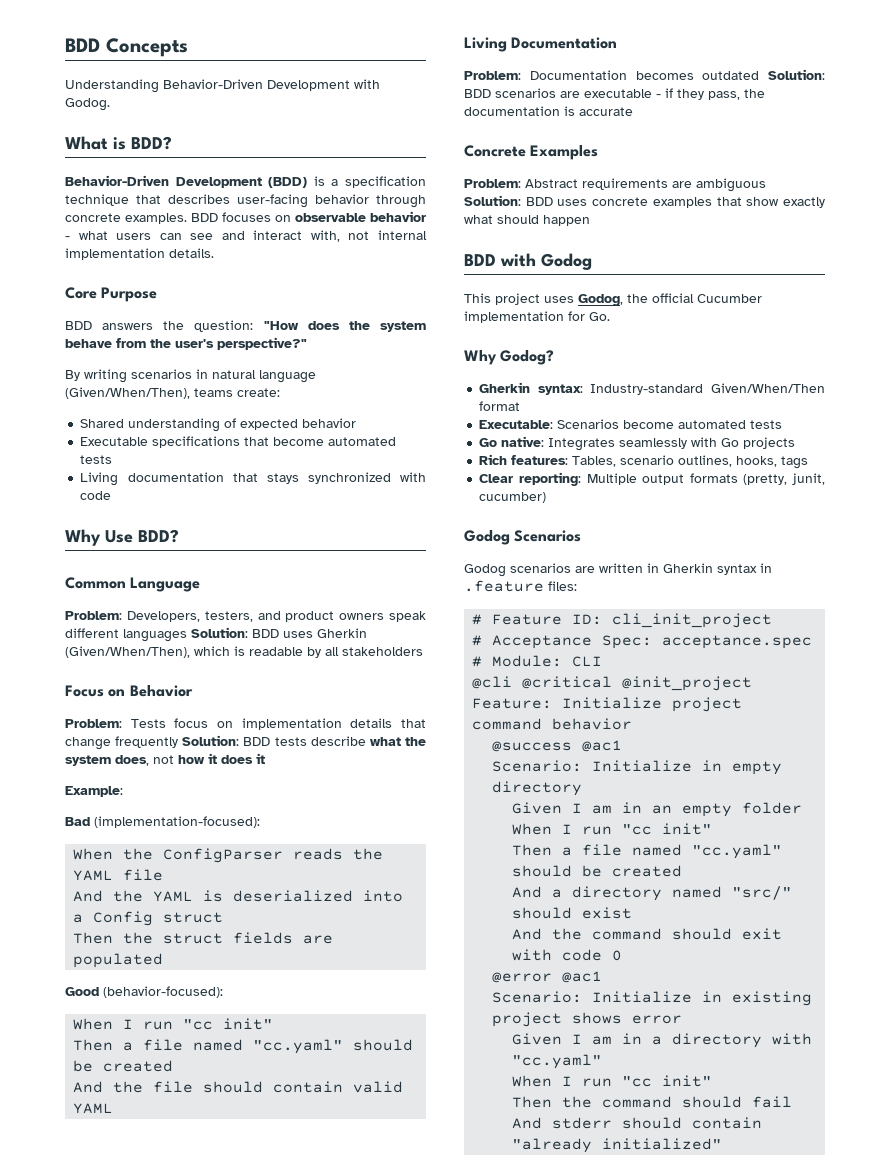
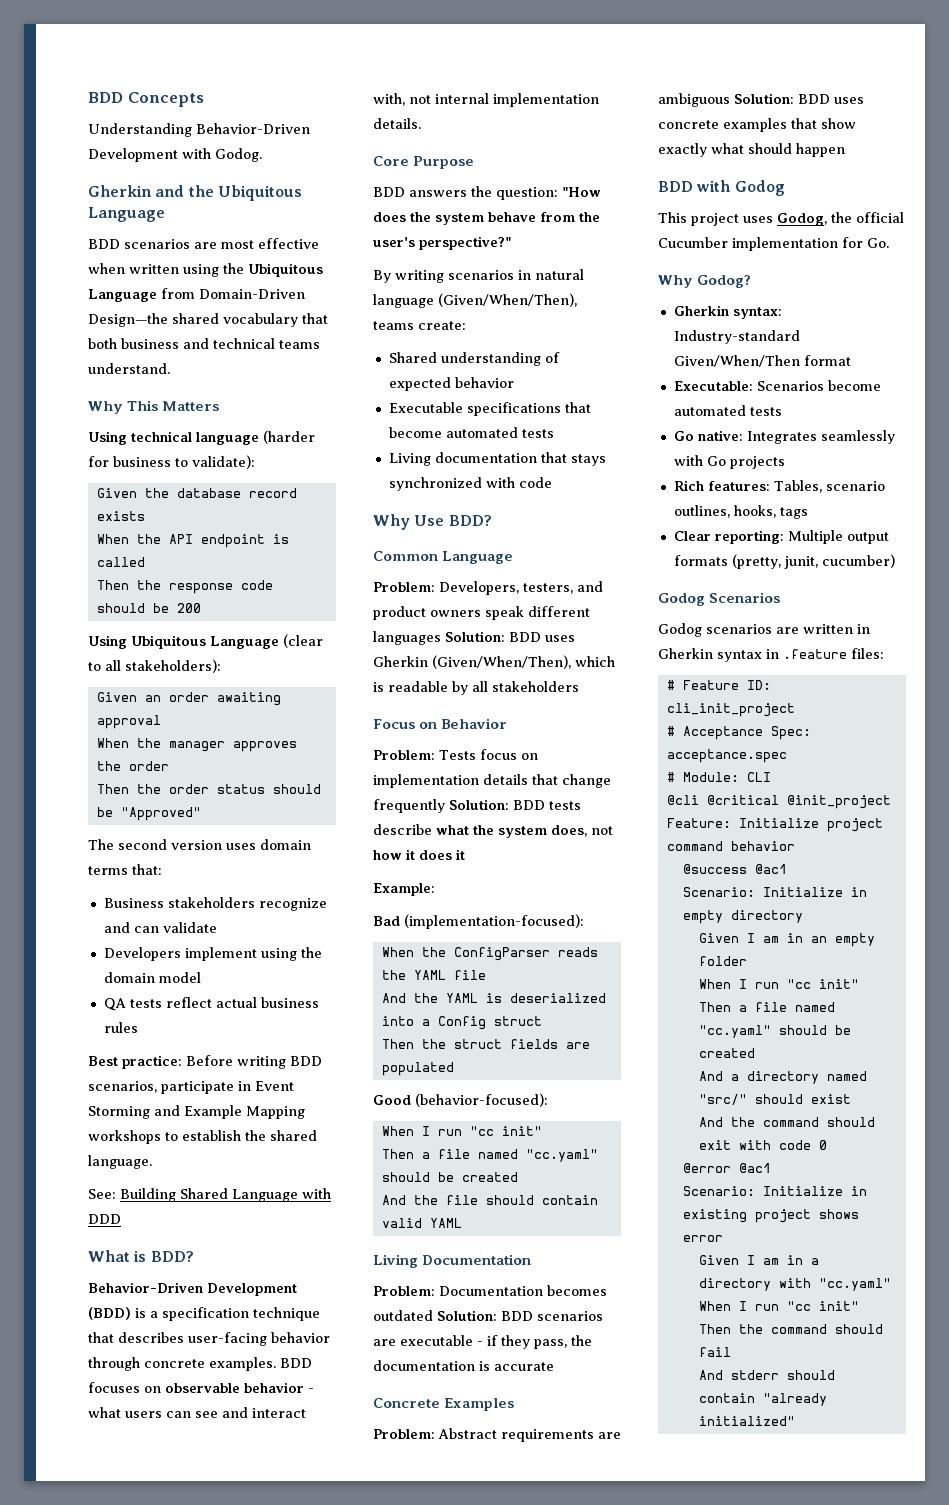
(110, 104) none -> [88,185,302,201] [88,207,165,222] [88,238,319,249] [88,263,323,277] [88,288,305,302] [88,313,328,327] [88,338,320,349] [88,363,170,374] [88,400,220,414] [88,430,315,445] [88,455,255,469] [96,488,297,498] [96,511,145,521] [96,534,289,548] [96,557,145,567] [96,580,273,594] [96,603,201,613] [88,634,323,649] [88,659,221,673] [96,692,281,706] [96,715,161,729] [96,738,297,752] [96,761,169,771] [96,784,321,794] [96,807,201,821] [88,839,311,850] [88,864,162,875] [103,897,327,911] [103,922,217,933] [103,947,322,961] [103,972,201,983] [103,997,319,1011] [103,1022,138,1033] [88,1055,322,1069] [88,1081,294,1094] [88,1105,305,1119] [88,1130,317,1144] [88,1155,152,1169] [88,1188,331,1202] [88,1214,121,1224] // Gherkin and the Ubiquitous Language // BDD scenarios are most effective when written using the Ubiquitous Language from Domain-Driven Design—the shared vocabulary that both business and technical teams understand. // Why This Matters // Using technical language (harder for business to validate): // Given the database record exists // When the API endpoint is called // Then the response code should be 200 // Using Ubiquitous Language (clear to all stakeholders): // Given an order awaiting approval // When the manager approves the order // Then the order status should be "Approved" // The second version uses domain terms that: // Business stakeholders recognize and can validate // Developers implement using the domain model // QA tests reflect actual business rules // Best practice: Before writing BDD scenarios, participate in Event Storming and Example Mapping workshops to establish the shared language. // See: Building Shared Language with DDD

